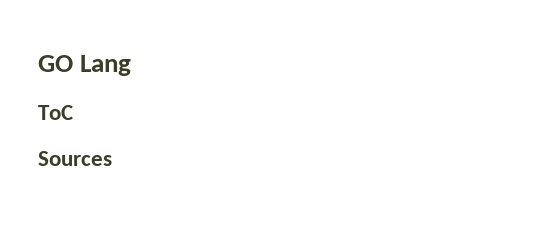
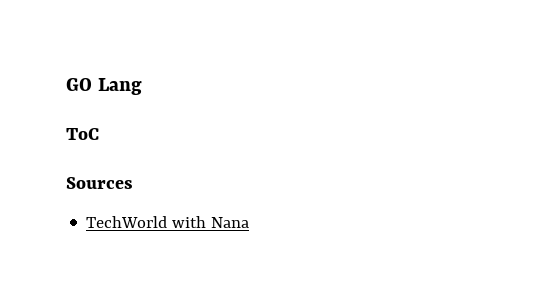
(112, 158) none -> [86,216,250,228] // TechWorld with Nana

